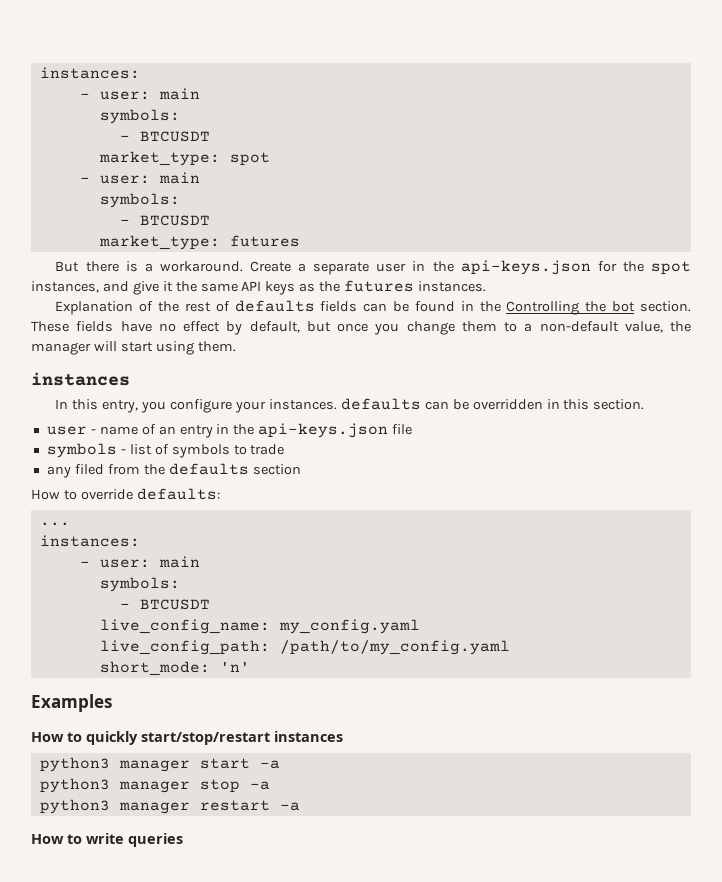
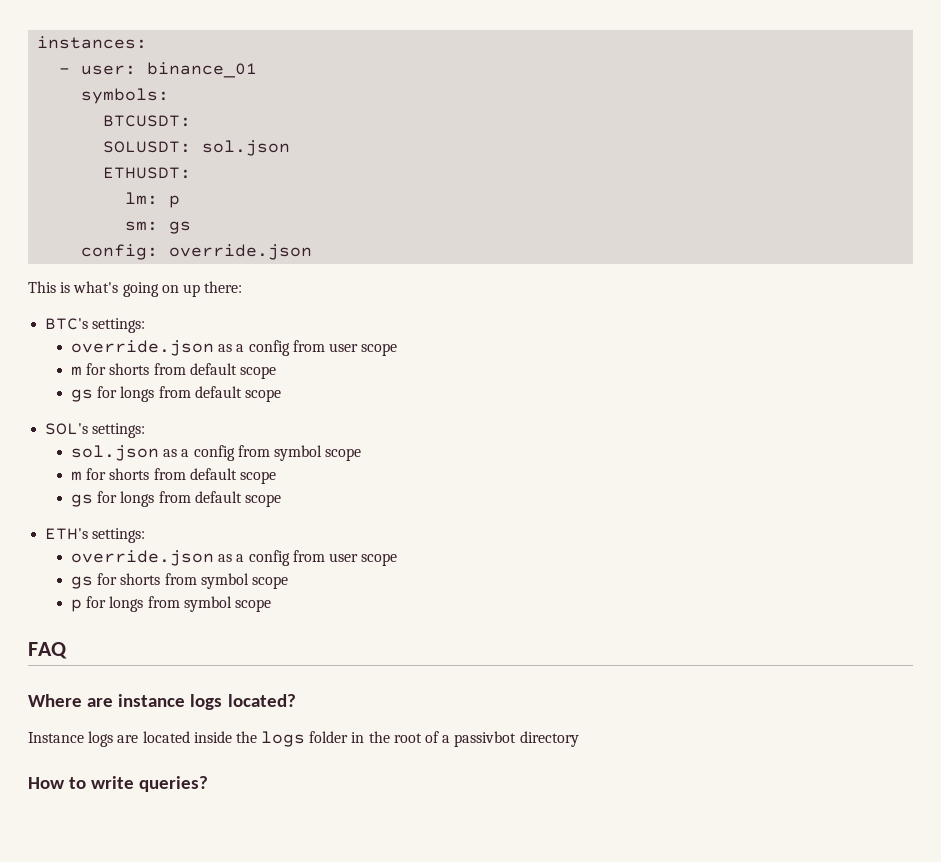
[39,67,140,79] [79,88,200,100] [99,109,180,124] [119,131,210,142] [98,151,270,166] [79,172,200,184] [99,193,180,208] [119,215,210,226] [98,235,300,250] [55,260,691,275] [31,280,487,295] [55,300,692,315] [31,321,691,335] [31,341,236,355] [31,372,130,386] [55,398,645,413] [46,423,413,438] [46,443,285,458] [46,463,301,478] [31,488,220,500] [39,522,70,526] [39,535,140,547] [79,556,200,568] [99,577,180,592] [119,599,210,610] [99,619,420,634] [99,640,510,655] [99,661,250,676] [31,694,112,712] [31,731,343,745] [39,757,280,772] [39,778,270,793] [39,799,300,814] instances: // - user: main // symbols: // - BTCUSDT // market_type: spot // - user: main // symbols: // - BTCUSDT // market_type: futures // But there is a workaround. Create a separate user in the api-keys.json for the spot instances, and give it the same API keys as the futures instances. // Explanation of the rest of defaults fields can be found in the Controlling the bot section. These fields have no effect by default, but once you change them to a non-default value, the manager will start using them. // instances // In this entry, you configure your instances. defaults can be overridden in this section. // user - name of an entry in the api-keys.json file // symbols - list of symbols to trade // any filed from the defaults section // How to override defaults: // ... // instances: // - user: main // symbols: // - BTCUSDT // live_config_name: my_config.yaml // live_config_path: /path/to/my_config.yaml // short_mode: 'n' // Examples // How to quickly start/stop/restart instances // python3 manager start -a // python3 manager stop -a // python3 manager restart -a -> [37,36,148,49] [59,62,258,78] [81,88,170,104] [103,115,192,127] [103,140,291,156] [103,167,192,179] [125,192,181,208] [125,221,192,234] [81,244,313,260] [28,281,243,297] [45,318,146,333] [71,340,398,356] [71,363,276,379] [71,386,281,402] [45,423,146,438] [71,445,362,461] [71,468,276,484] [71,491,281,507] [45,528,146,543] [71,550,398,566] [71,573,288,589] [71,596,271,612] [28,642,67,659] [28,694,296,710] [28,731,579,747] instances: // - user: binance_01 // symbols: // BTCUSDT: // SOLUSDT: sol.json // ETHUSDT: // lm: p // sm: gs // config: override.json // This is what's going on up there: // BTC's settings: // override.json as a config from user scope // m for shorts from default scope // gs for longs from default scope // SOL's settings: // sol.json as a config from symbol scope // m for shorts from default scope // gs for longs from default scope // ETH's settings: // override.json as a config from user scope // gs for shorts from symbol scope // p for longs from symbol scope // FAQ // Where are instance logs located? // Instance logs are located inside the logs folder in the root of a passivbot directory
[128,833,183,847] queries -> [139,776,209,792] queries?

